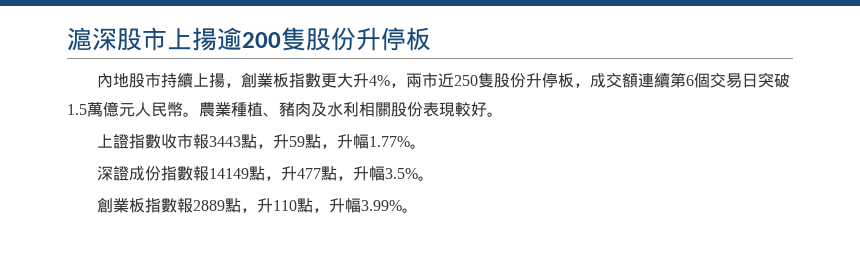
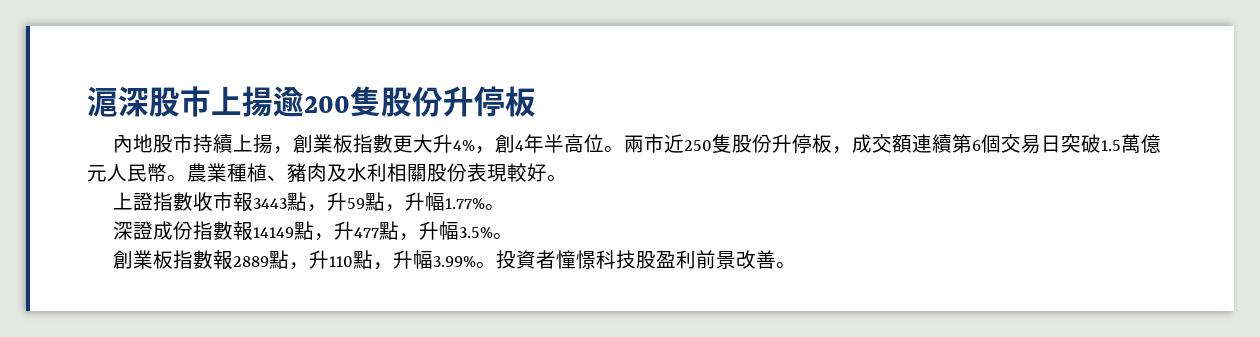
(407, 85) none -> [494,134,624,153] 創4年半高位。
(419, 210) none -> [495,250,796,269] 投資者憧憬科技股盈利前景改善。

